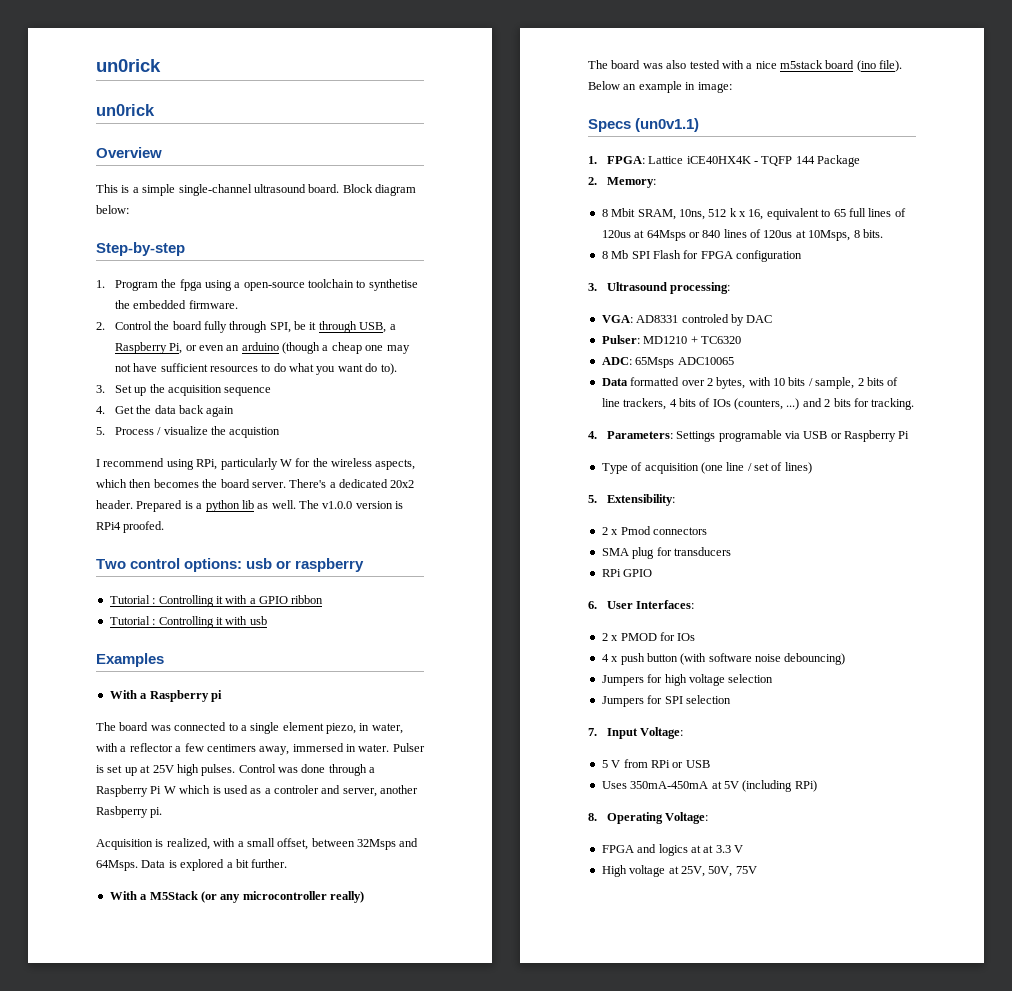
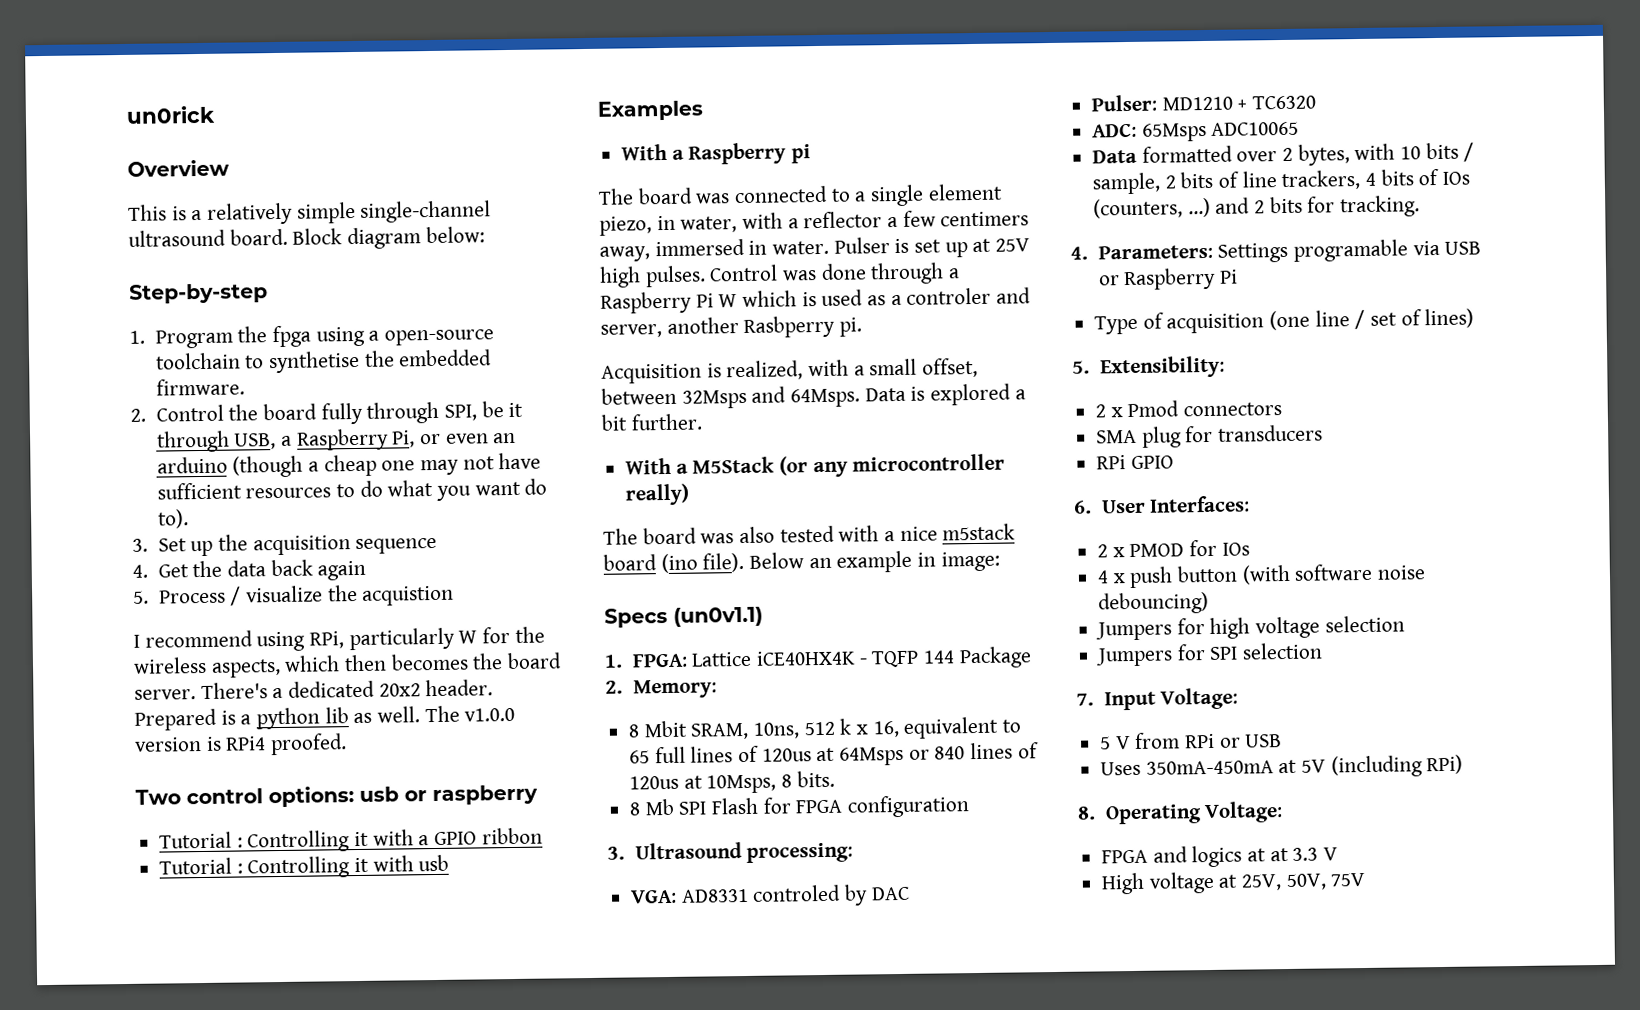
[96,59,161,72] [96,104,155,116] un0rick // un0rick -> [126,105,216,124] un0rick
(139, 190) none -> [207,202,294,225] relatively

